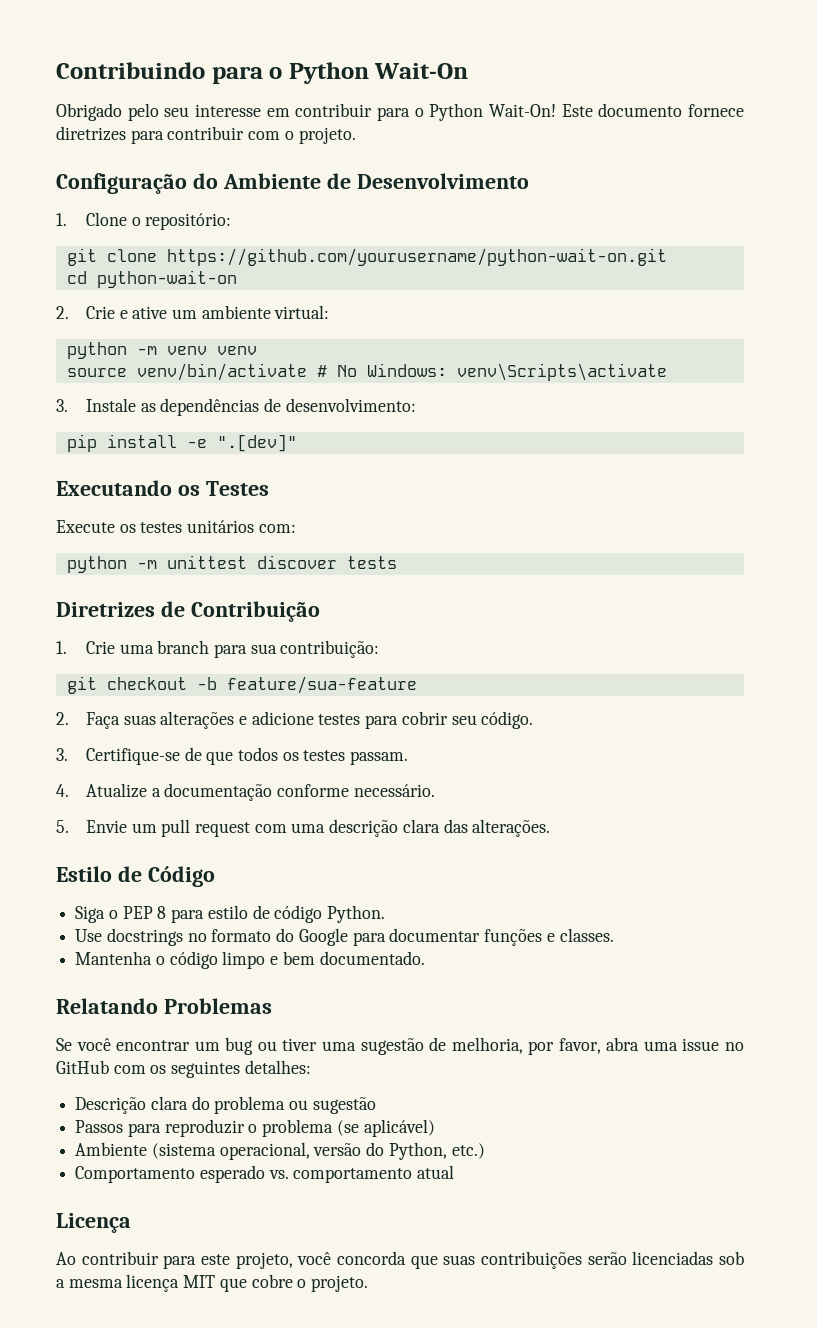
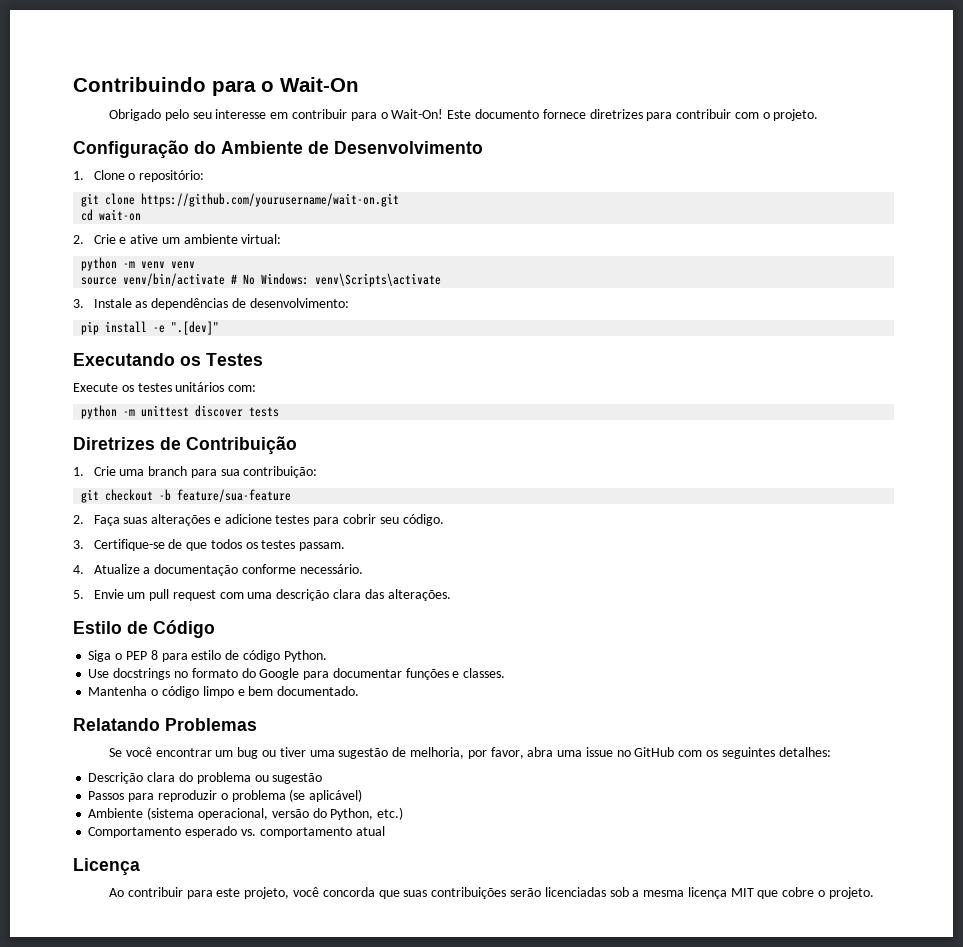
[288,62,369,84] Python -> (274, 86) none
[429,103,484,121] Python -> (388, 115) none
[166,248,667,266] https://github.com/yourusername/python-wait-on.git -> [141,193,400,207] https://github.com/yourusername/wait-on.git
[96,270,237,288] python-wait-on -> [99,209,142,221] wait-on

